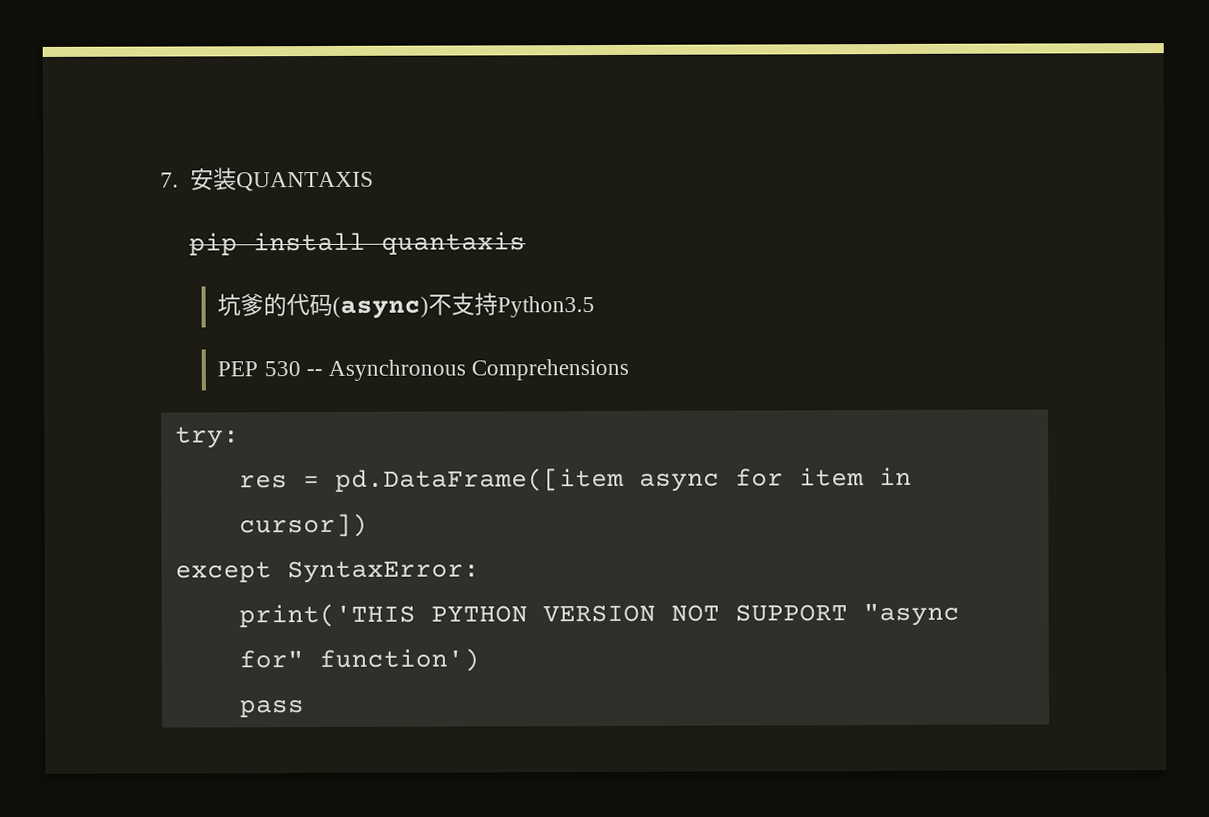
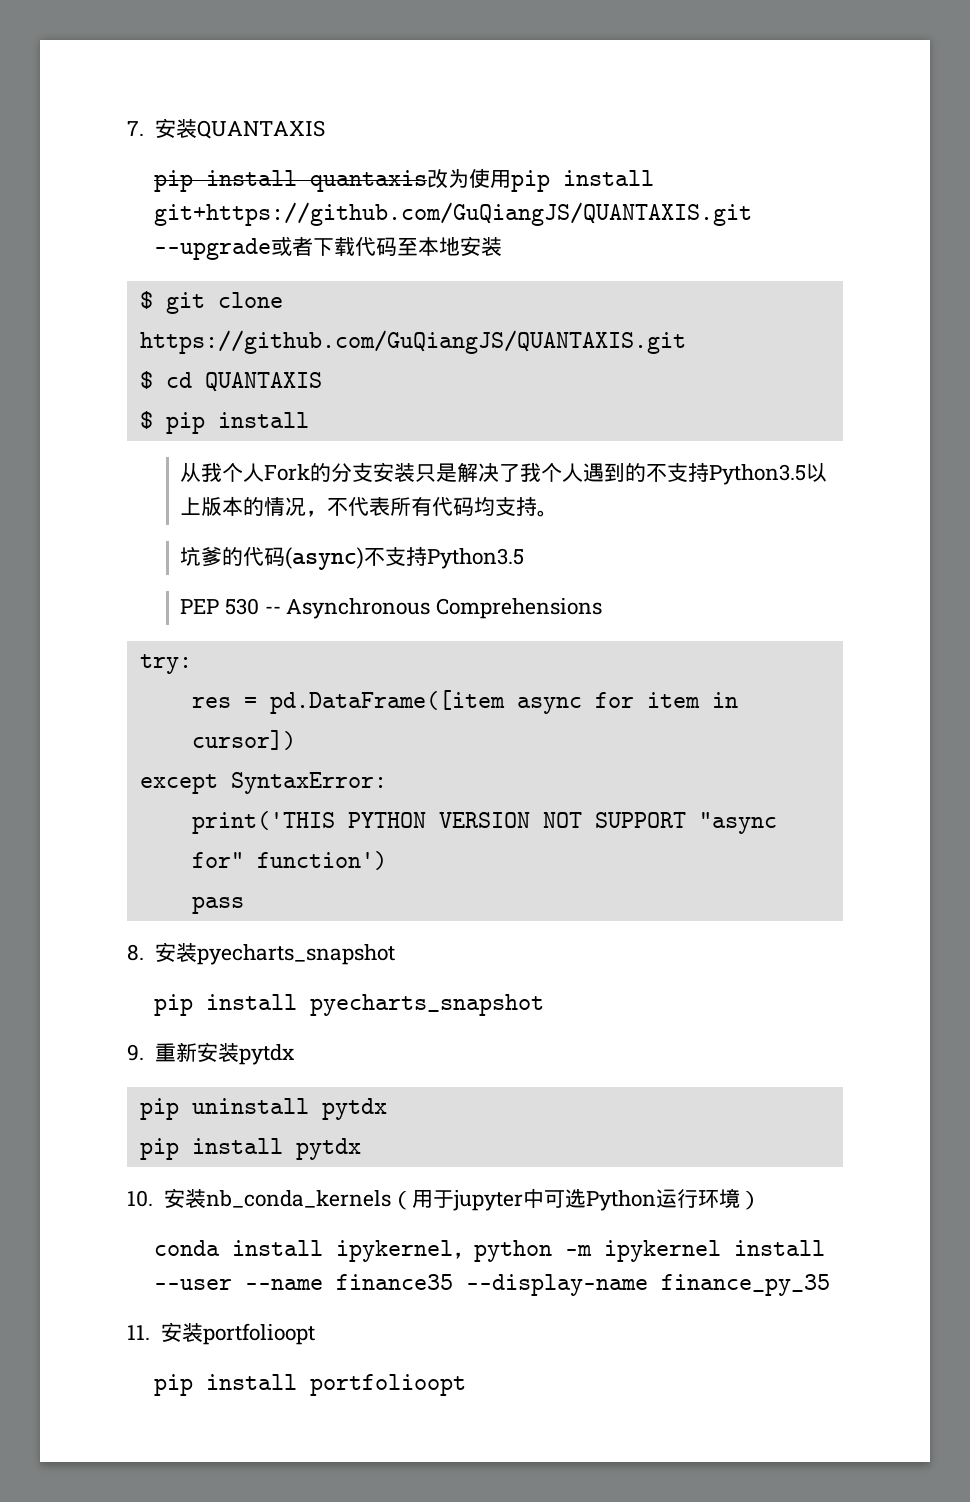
(526, 243) none -> [426,168,654,192] [153,202,752,226] [153,236,502,260] [139,291,283,314] [139,330,686,354] [139,371,322,392] [139,411,309,434] [180,462,828,485] [180,496,559,517] 改为使用pip install git+https://github.com/GuQiangJS/QUANTAXIS.git --upgrade或者下载代码至本地安装 // $ git clone https://github.com/GuQiangJS/QUANTAXIS.git // $ cd QUANTAXIS // $ pip install // 从我个人Fork的分支安装只是解决了我个人遇到的不支持Python3.5以上版本的情况，不代表所有代码均支持。
(305, 709) none -> [127,942,395,965] [153,994,544,1016] [127,1042,294,1065] [139,1098,387,1120] [139,1138,361,1160] [127,1188,761,1211] [153,1240,825,1262] [153,1274,830,1296] [127,1322,315,1345] [153,1374,466,1396] // 8.安装pyecharts_snapshot // pip install pyecharts_snapshot // 9.重新安装pytdx // pip uninstall pytdx // pip install pytdx // 10.安装nb_conda_kernels（用于jupyter中可选Python运行环境） // conda install ipykernel，python -m ipykernel install --user --name finance35 --display-name finance_py_35 // 11.安装portfolioopt // pip install portfolioopt

